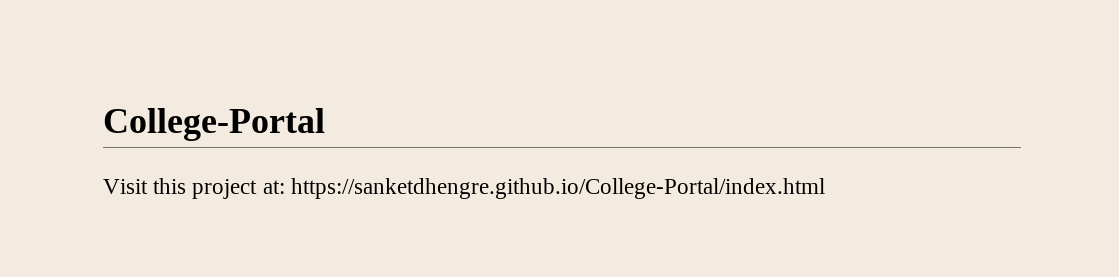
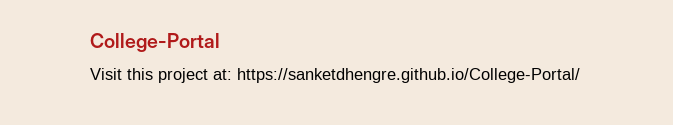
[290,178,825,199] https://sanketdhengre.github.io/College-Portal/index.html -> [237,68,580,83] https://sanketdhengre.github.io/College-Portal/

